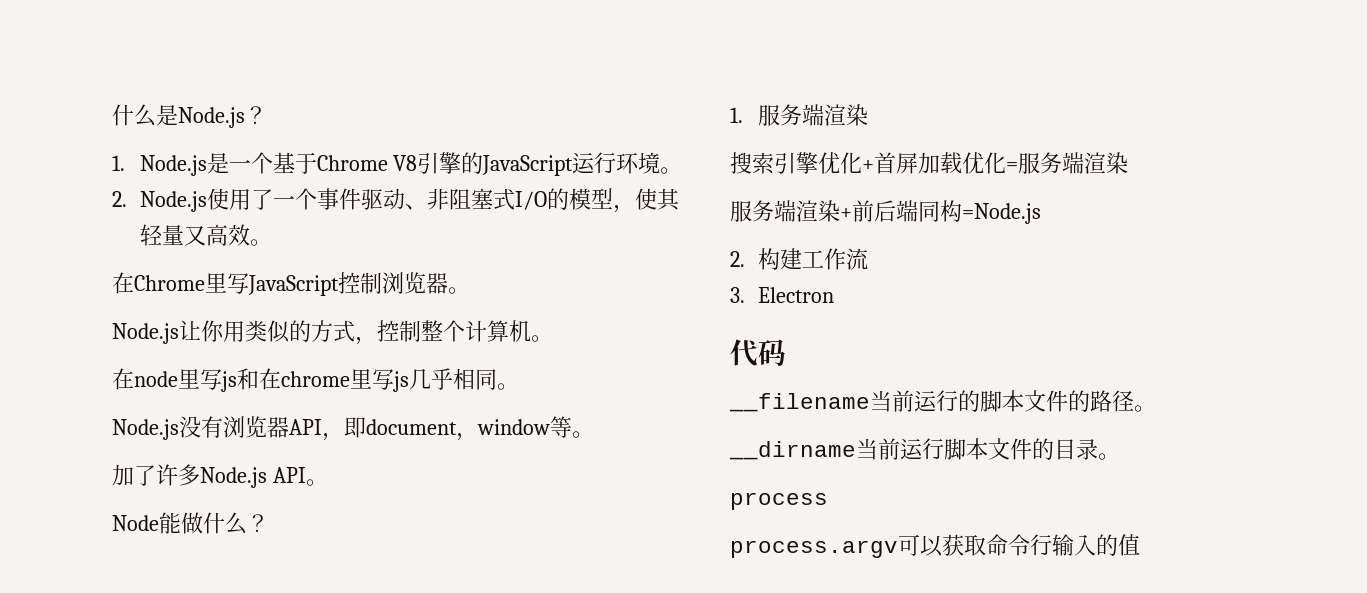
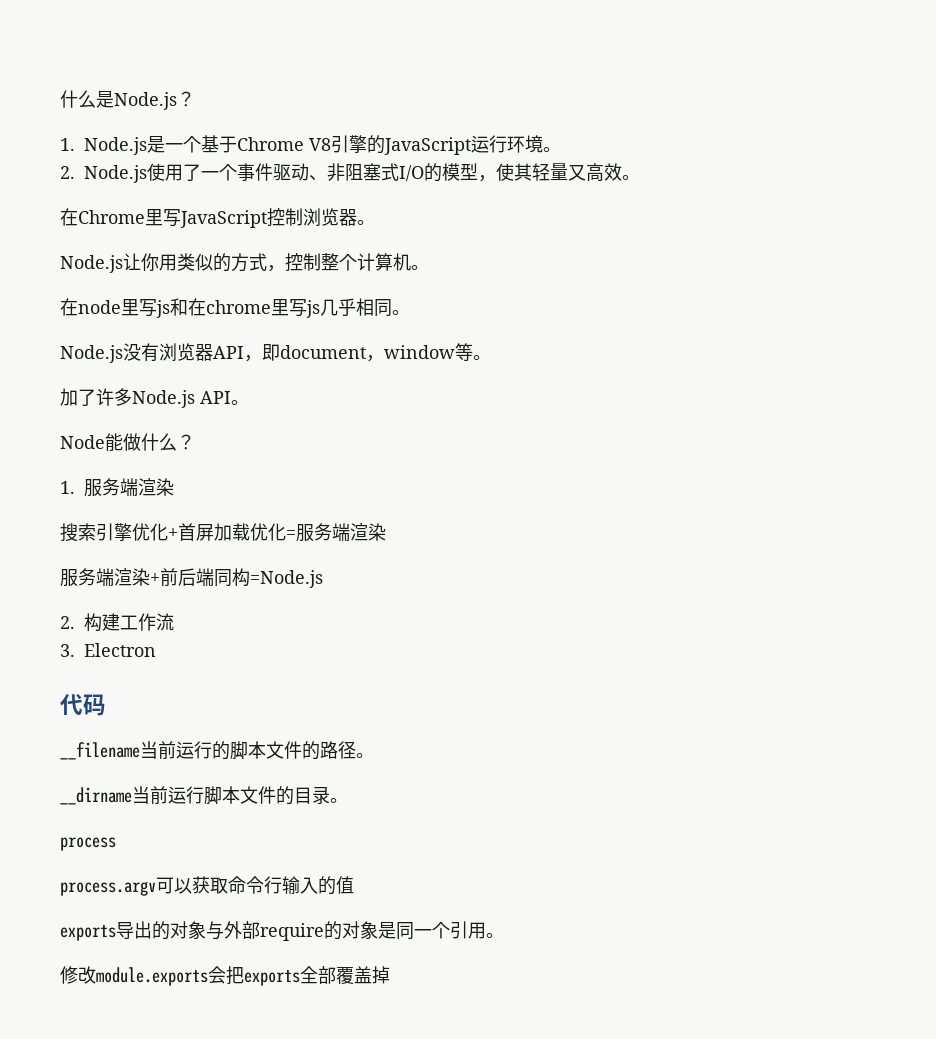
(1140, 545) none -> [60,921,504,941] [60,966,390,986] // exports导出的对象与外部require的对象是同一个引用。 // 修改module.exports会把exports全部覆盖掉

